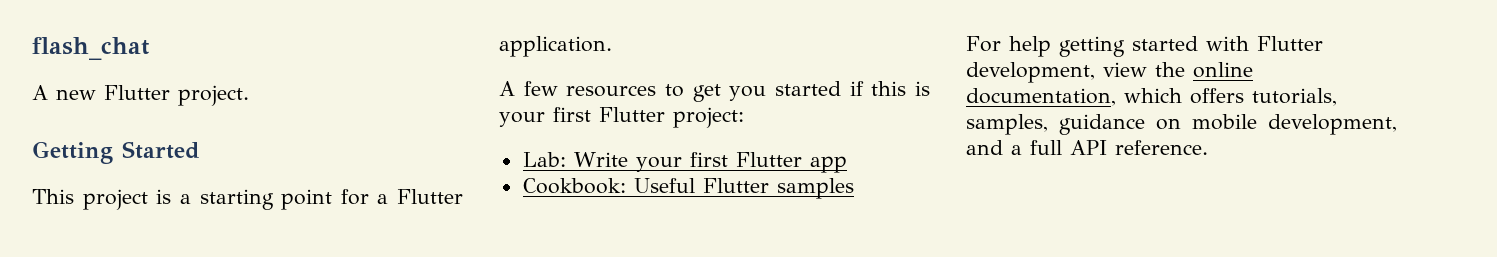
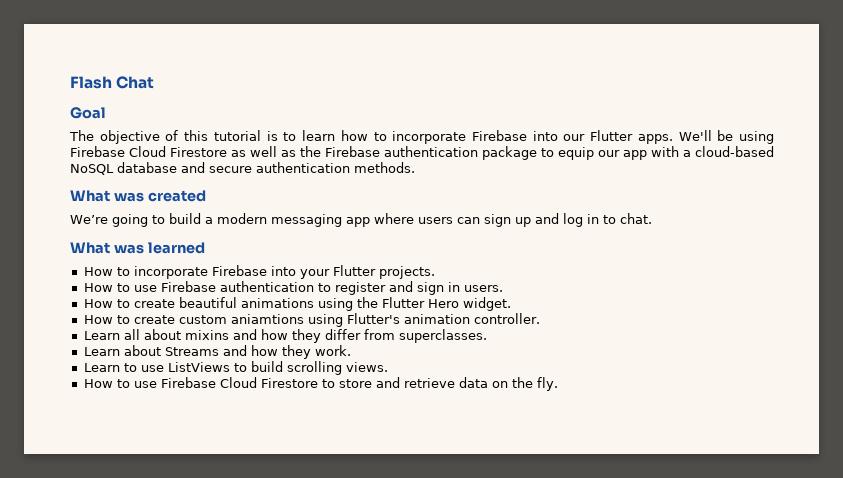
[32,37,150,60] [32,85,249,106] [32,141,200,164] [32,189,463,210] [499,36,612,57] [499,81,930,102] [499,107,744,128] [522,152,847,173] [522,178,854,199] [966,36,1323,57] [966,62,1253,83] [966,88,1337,106] [966,114,1397,135] [966,140,1208,155] flash_chat // A new Flutter project. // Getting Started // This project is a starting point for a Flutter application. // A few resources to get you started if this is your first Flutter project: // Lab: Write your first Flutter app // Cookbook: Useful Flutter samples // For help getting started with Flutter development, view the online documentation, which offers tutorials, samples, guidance on mobile development, and a full API reference. -> [70,76,155,89] [70,107,106,119] [69,130,774,144] [70,146,774,160] [70,162,415,175] [70,190,206,202] [70,213,652,227] [70,242,205,254] [83,265,435,279] [83,281,503,295] [83,297,511,311] [83,313,540,327] [83,329,487,343] [83,345,351,359] [83,361,388,375] [83,377,558,391] Flash Chat // Goal // The objective of this tutorial is to learn how to incorporate Firebase into our Flutter apps. We'll be using Firebase Cloud Firestore as well as the Firebase authentication package to equip our app with a cloud-based NoSQL database and secure authentication methods. // What was created // We’re going to build a modern messaging app where users can sign up and log in to chat. // What was learned // How to incorporate Firebase into your Flutter projects. // How to use Firebase authentication to register and sign in users. // How to create beautiful animations using the Flutter Hero widget. // How to create custom aniamtions using Flutter's animation controller. // Learn all about mixins and how they differ from superclasses. // Learn about Streams and how they work. // Learn to use ListViews to build scrolling views. // How to use Firebase Cloud Firestore to store and retrieve data on the fly.

